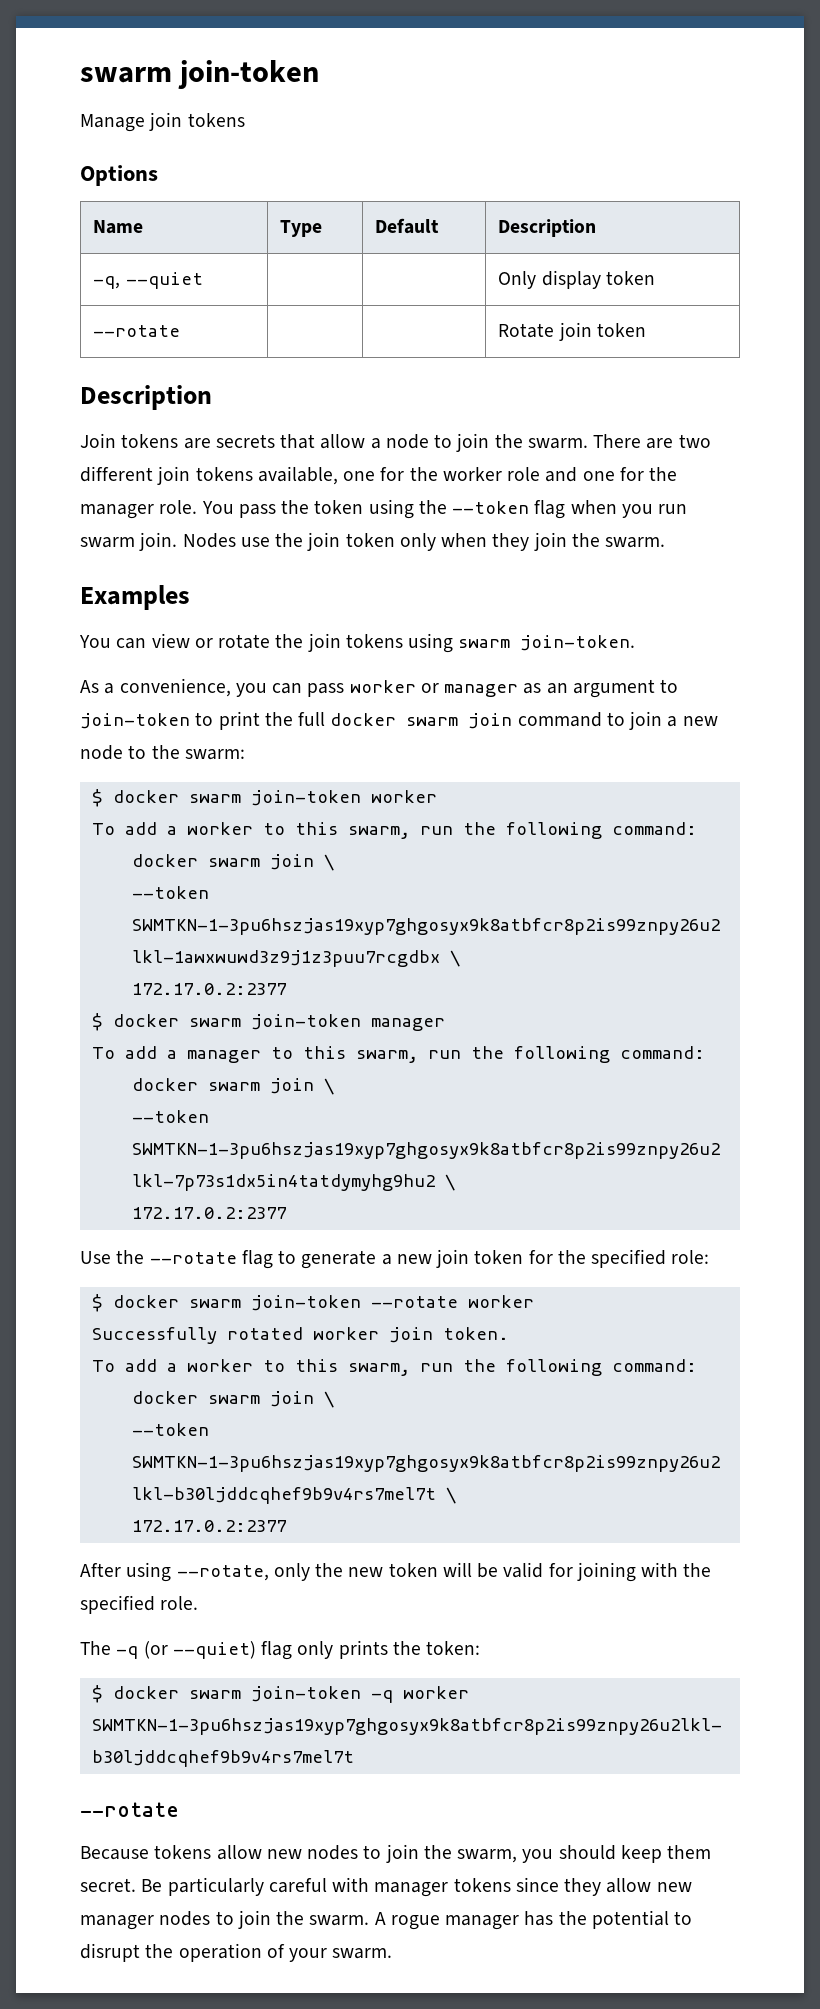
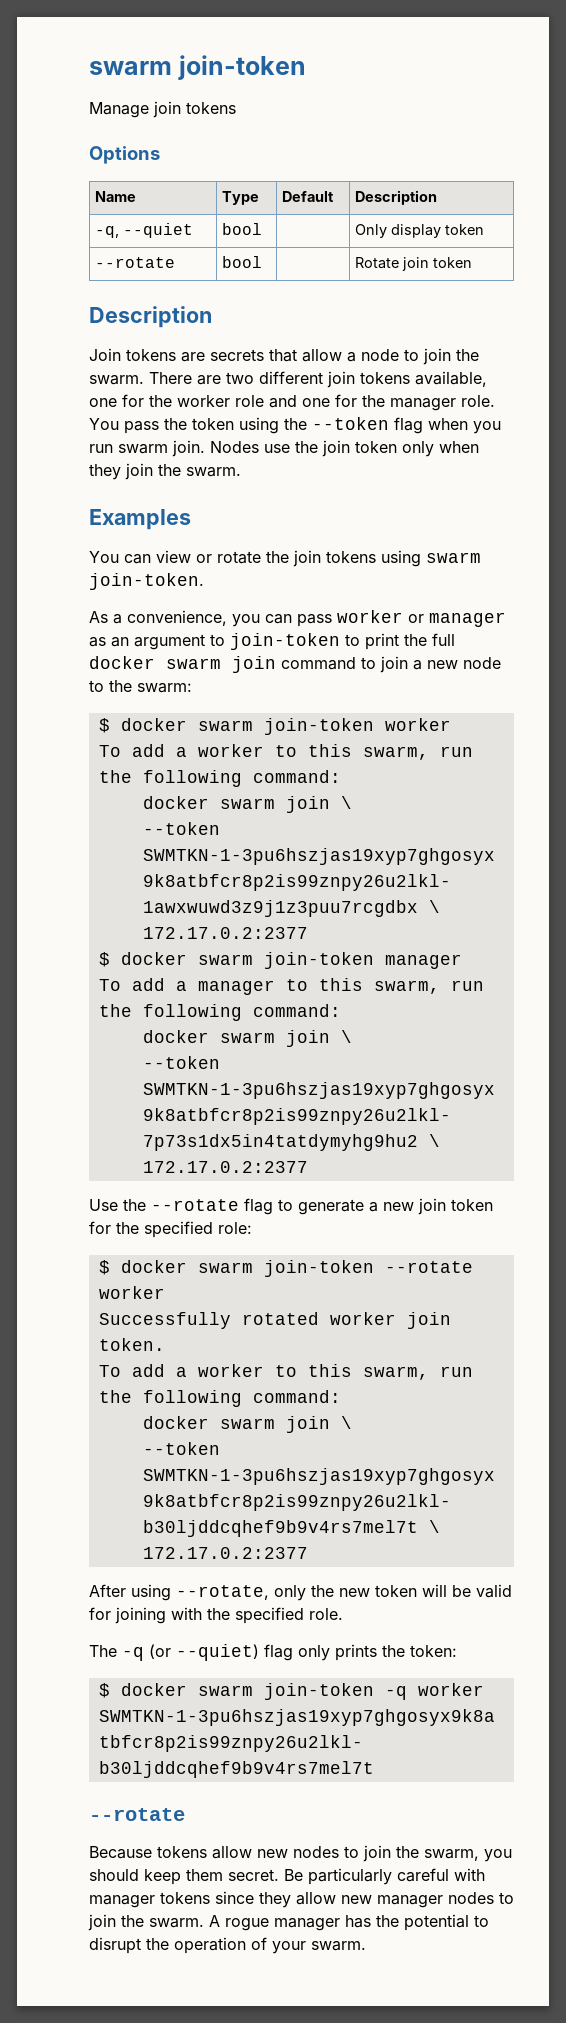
(203, 280) none -> [222,223,263,235] bool
(181, 331) none -> [222,256,263,268] bool

